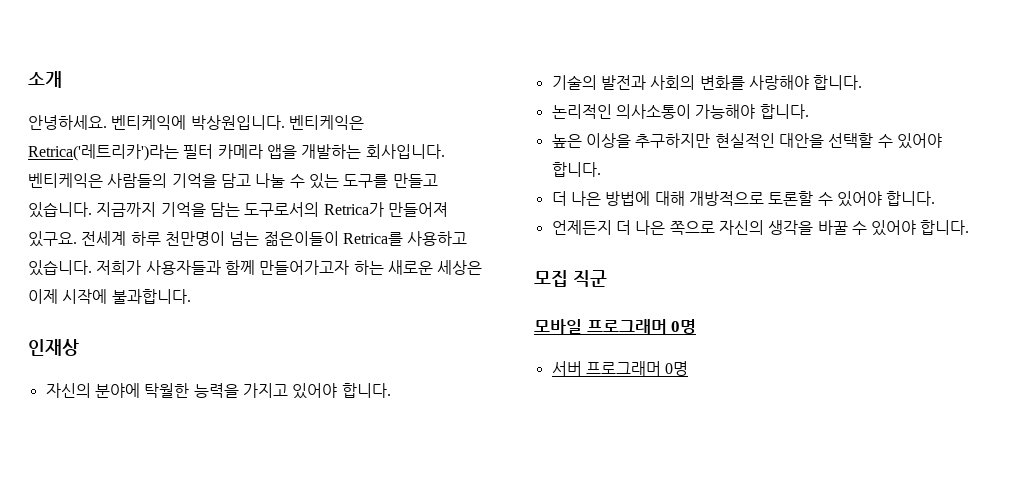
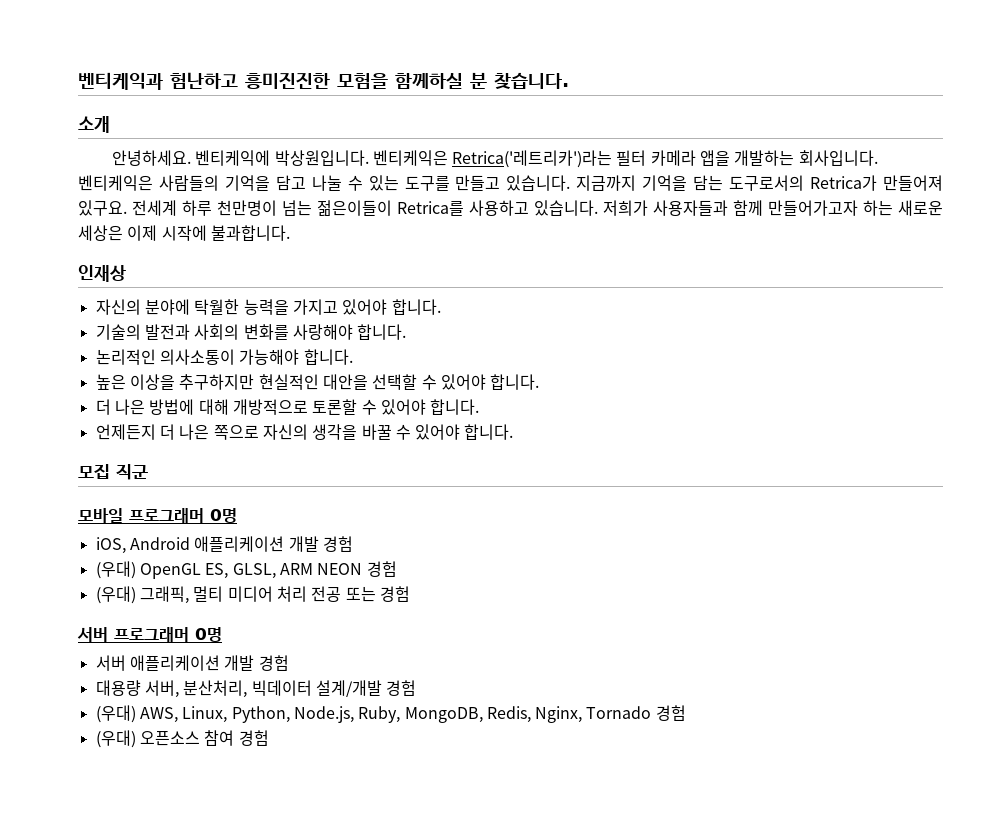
(28, 79) none -> [78,72,569,90] 벤티케익과 험난하고 흥미진진한 모험을 함께하실 분 찾습니다. //
[551,361,689,376] 서버 프로그래머 0명 -> [95,536,353,554] [95,561,397,579] [95,586,410,604] [77,627,222,642] [95,655,289,671] [95,680,417,698] [95,705,686,723] [95,730,269,748] iOS, Android 애플리케이션 개발 경험 // (우대) OpenGL ES, GLSL, ARM NEON 경험 // (우대) 그래픽, 멀티 미디어 처리 전공 또는 경험 // 서버 프로그래머 0명 // 서버 애플리케이션 개발 경험 // 대용량 서버, 분산처리, 빅데이터 설계/개발 경험 // (우대) AWS, Linux, Python, Node.js, Ruby, MongoDB, Redis, Nginx, Tornado 경험 // (우대) 오픈소스 참여 경험

